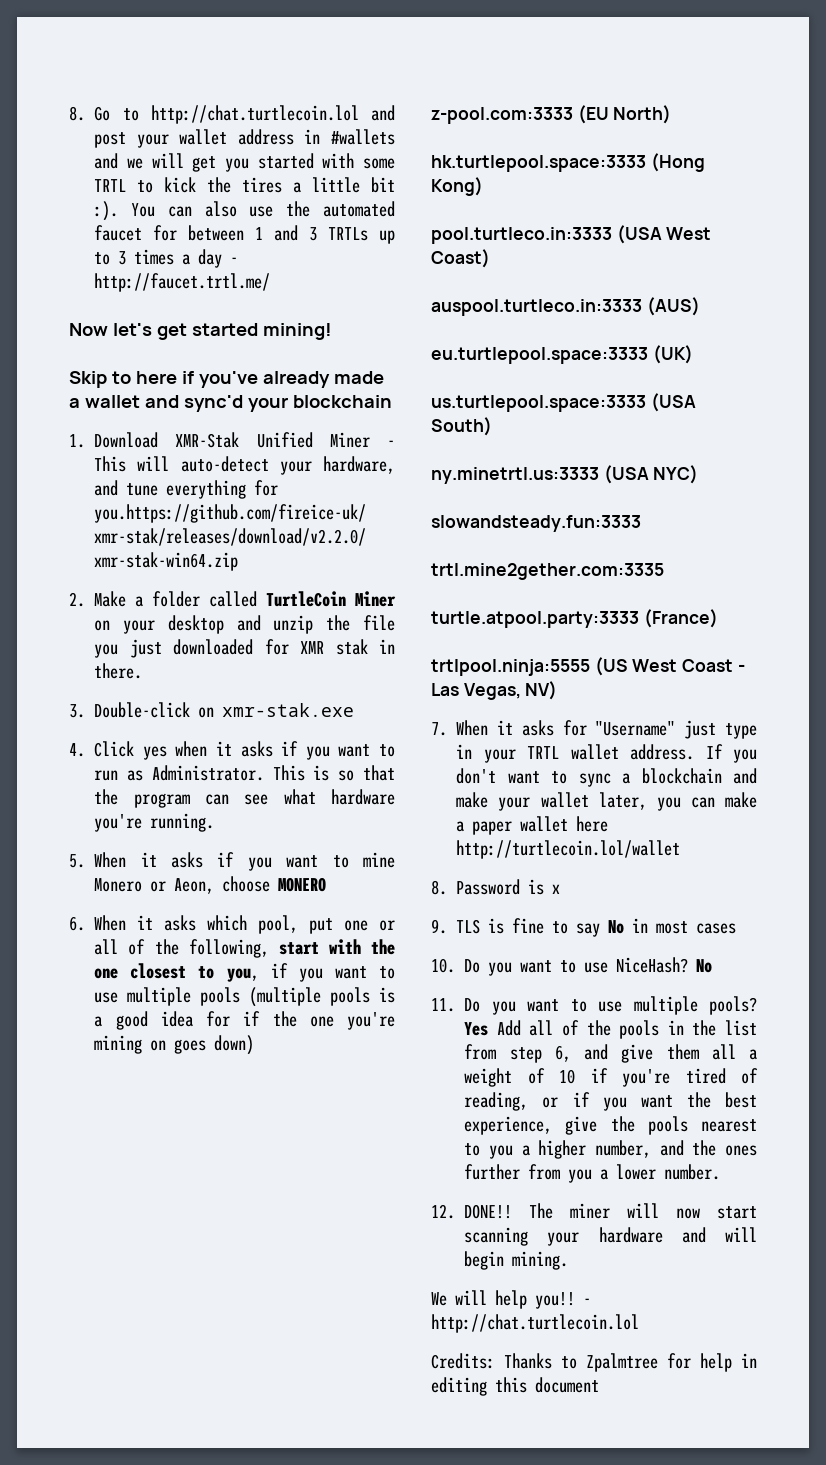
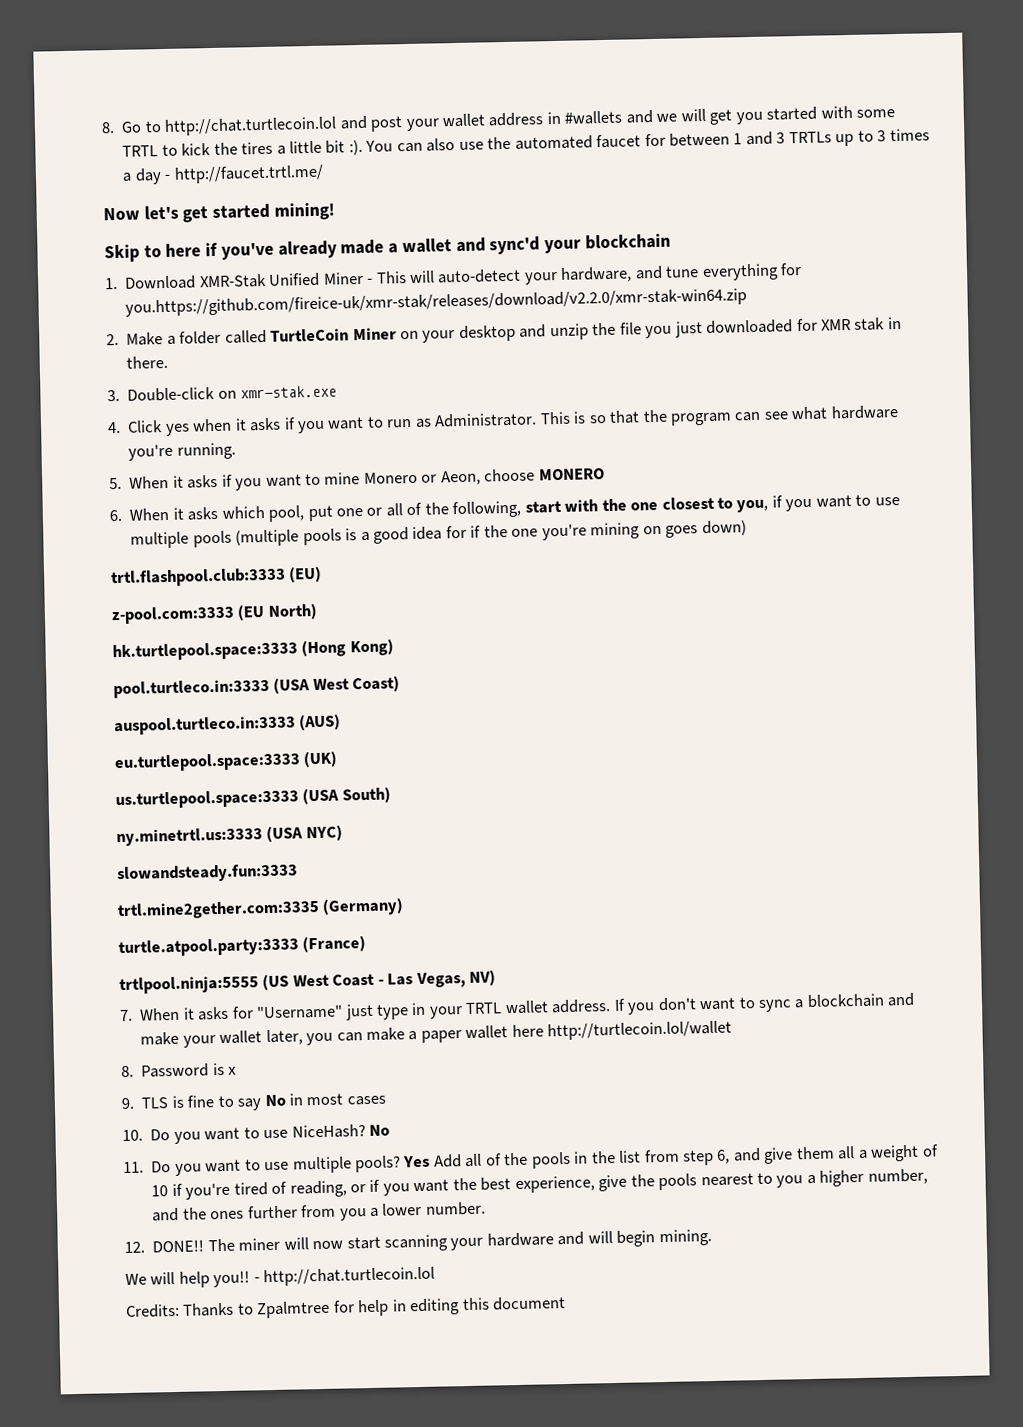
(255, 1045) none -> [111,565,323,588] // trtl.flashpool.club:3333 (EU)
(664, 571) none -> [322,897,405,916] (Germany)

